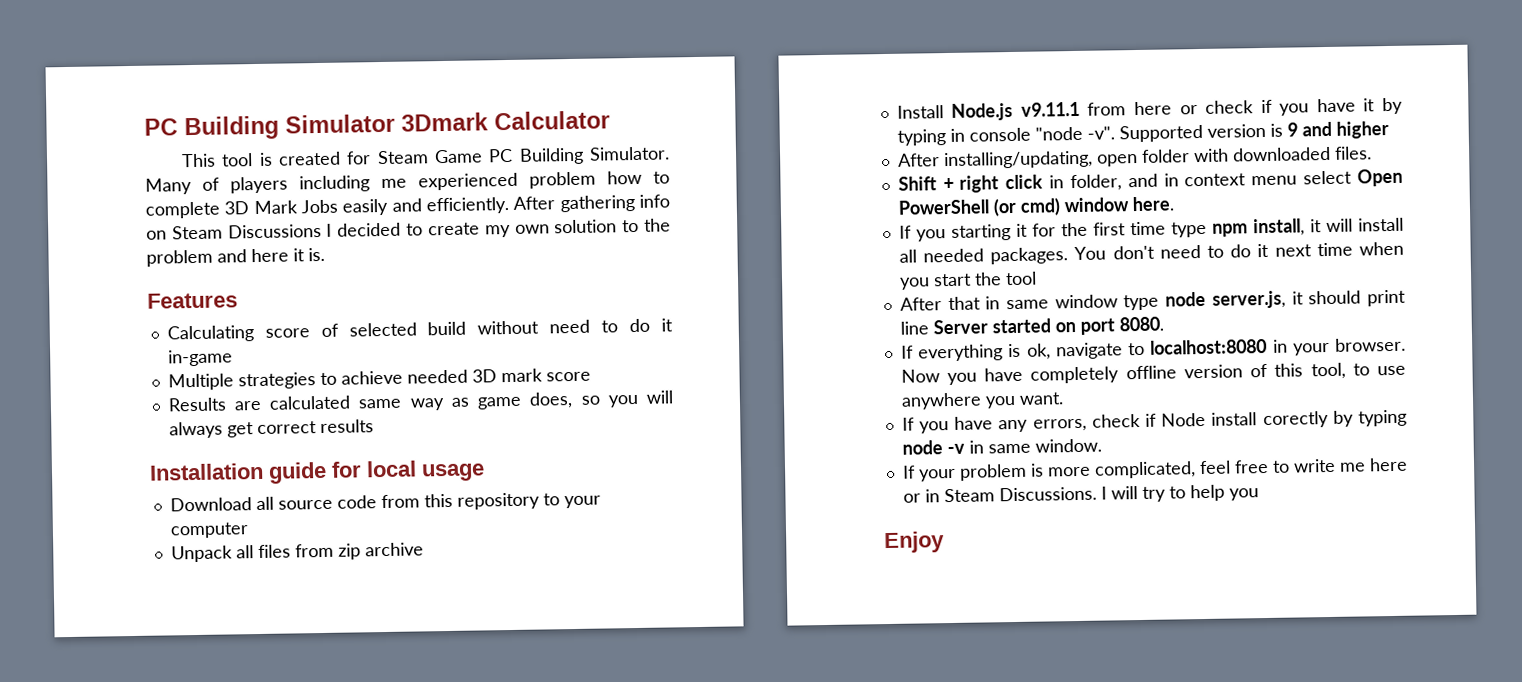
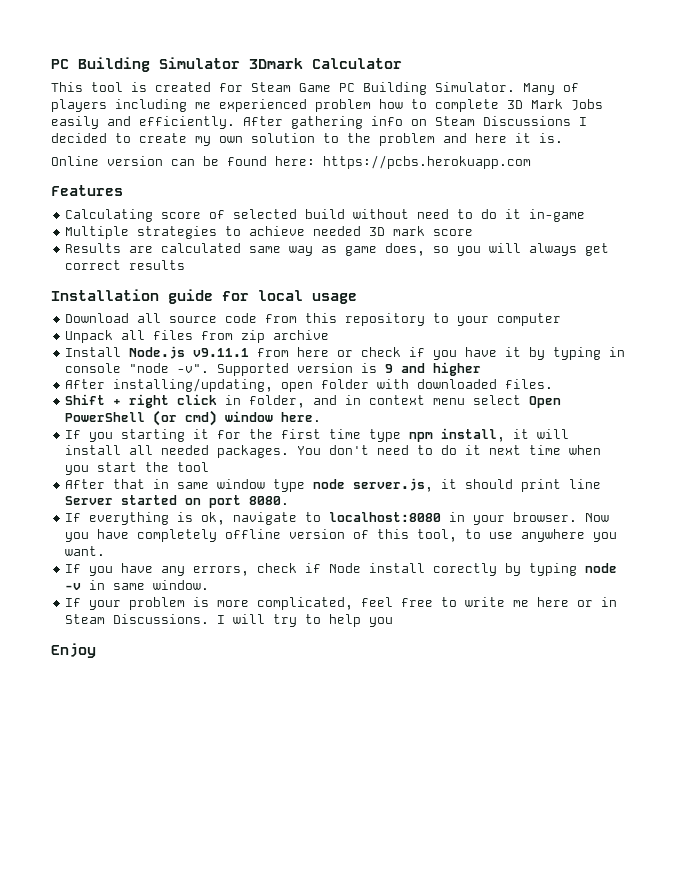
(325, 254) none -> [51,155,531,169] // Online version can be found here: https://pcbs.herokuapp.com

